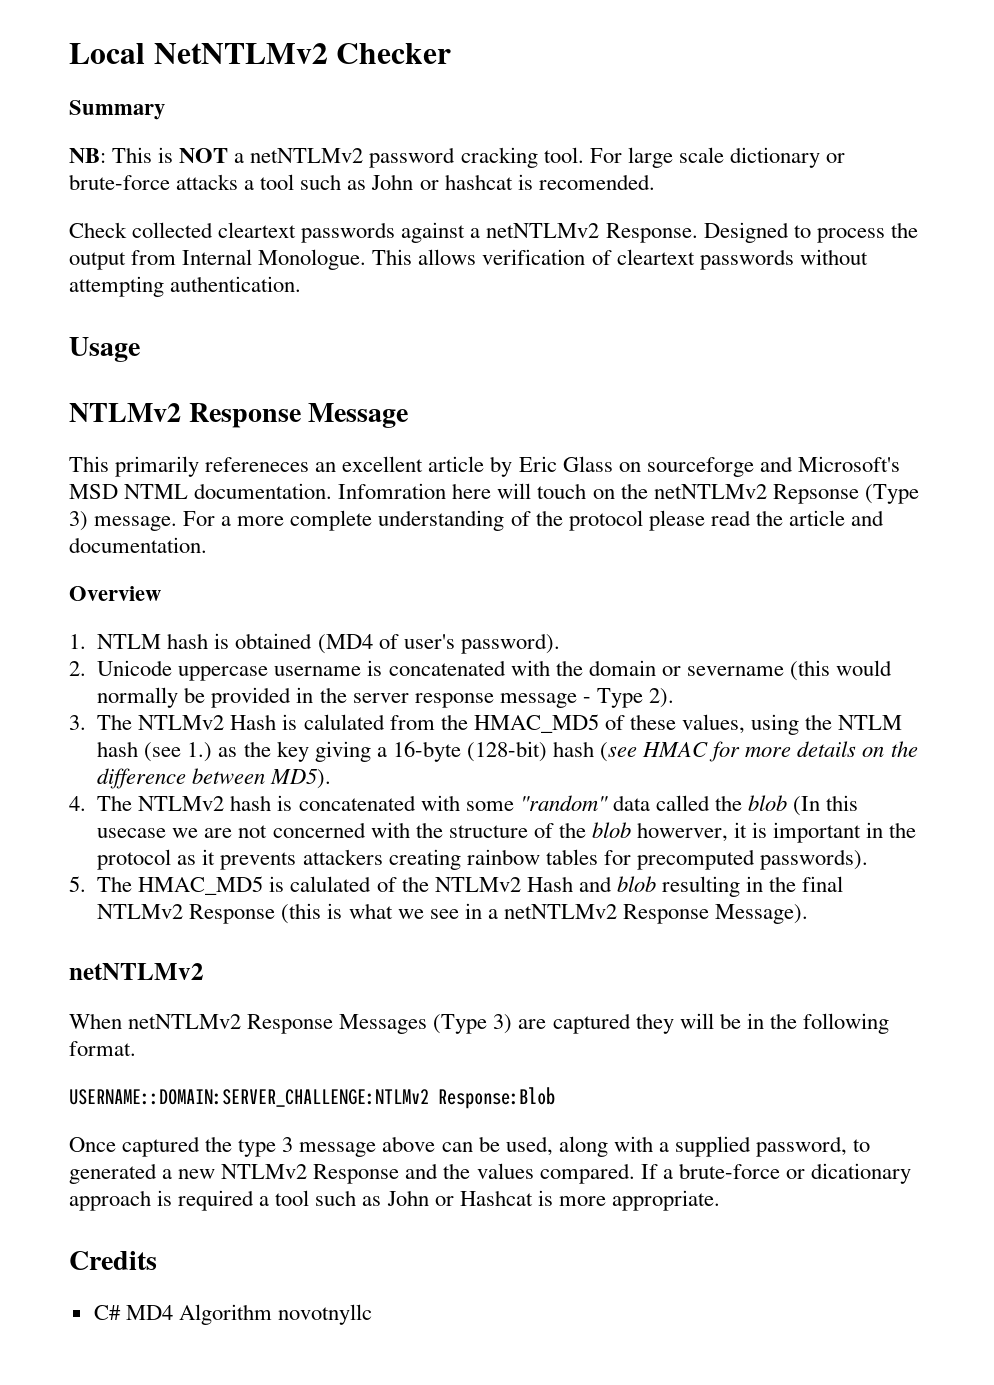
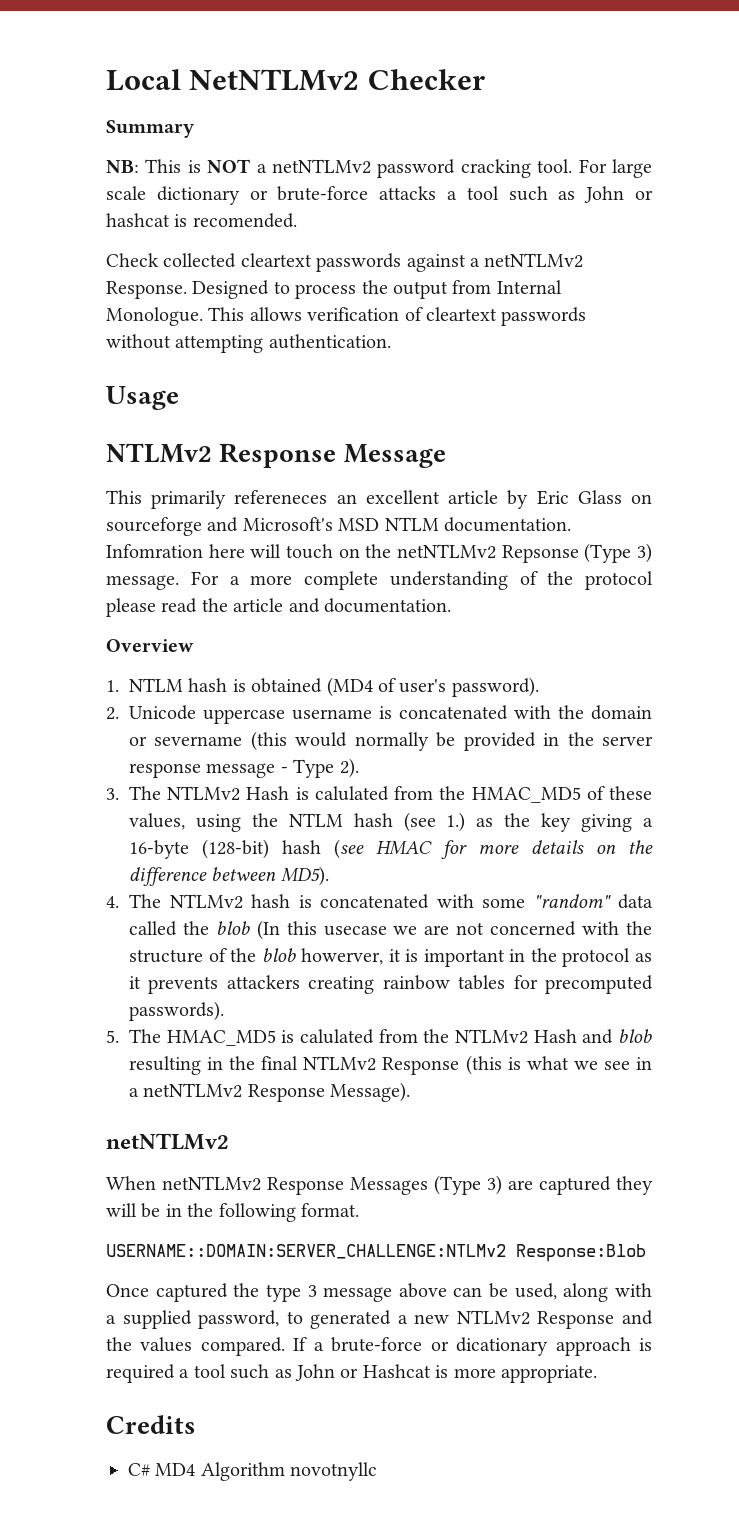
[124,484,189,499] NTML -> [384,517,439,531] NTLM
[376,877,397,892] of -> [378,1029,418,1043] from

